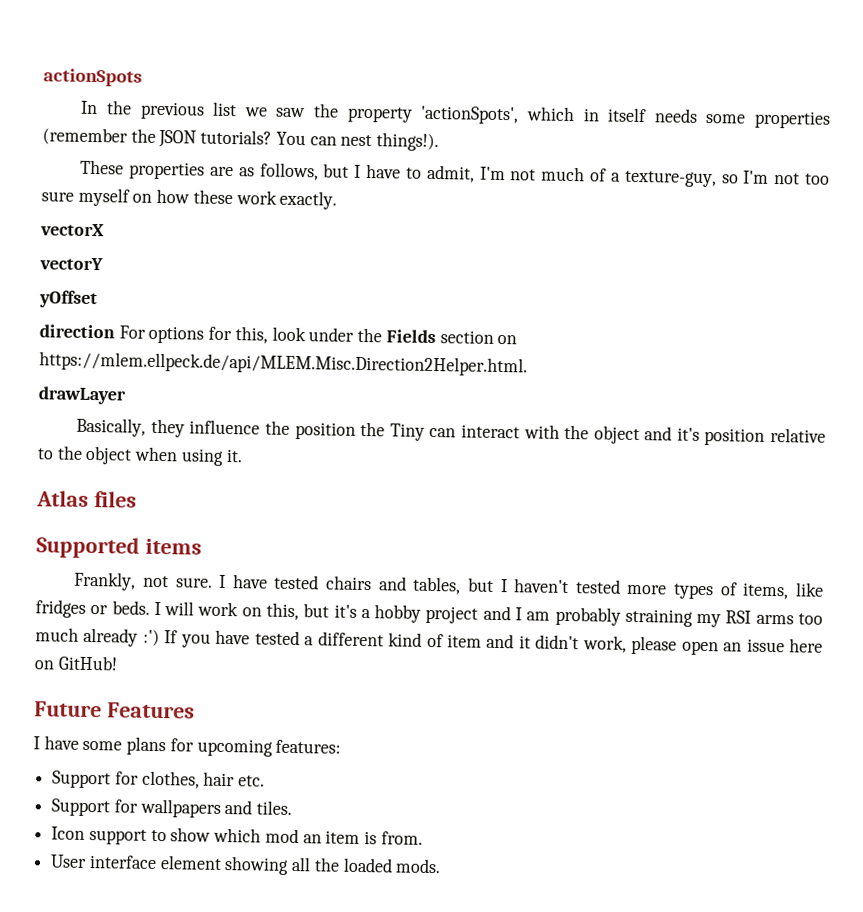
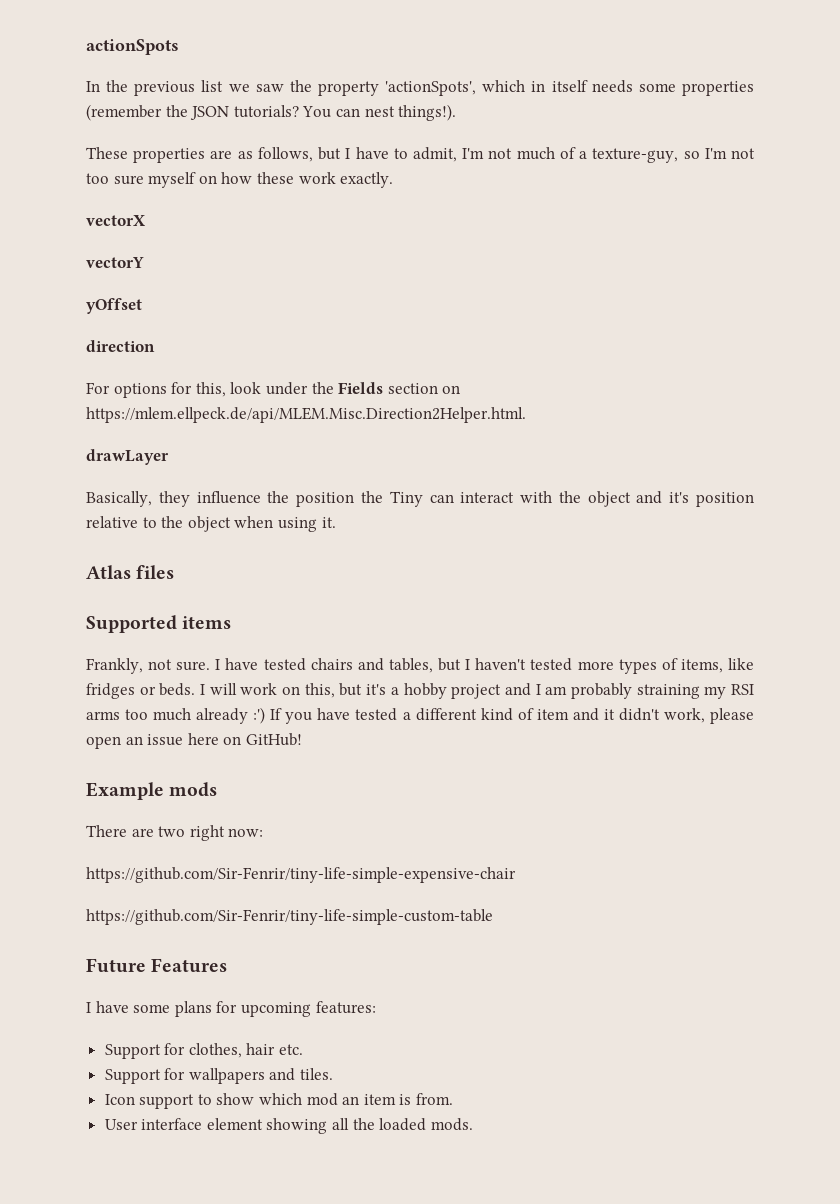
(115, 331) none -> (155, 346) //
(118, 663) none -> [86,782,218,800] [86,825,264,841] [86,867,516,883] [86,909,493,925] // Example mods // There are two right now: // https://github.com/Sir-Fenrir/tiny-life-simple-expensive-chair // https://github.com/Sir-Fenrir/tiny-life-simple-custom-table

